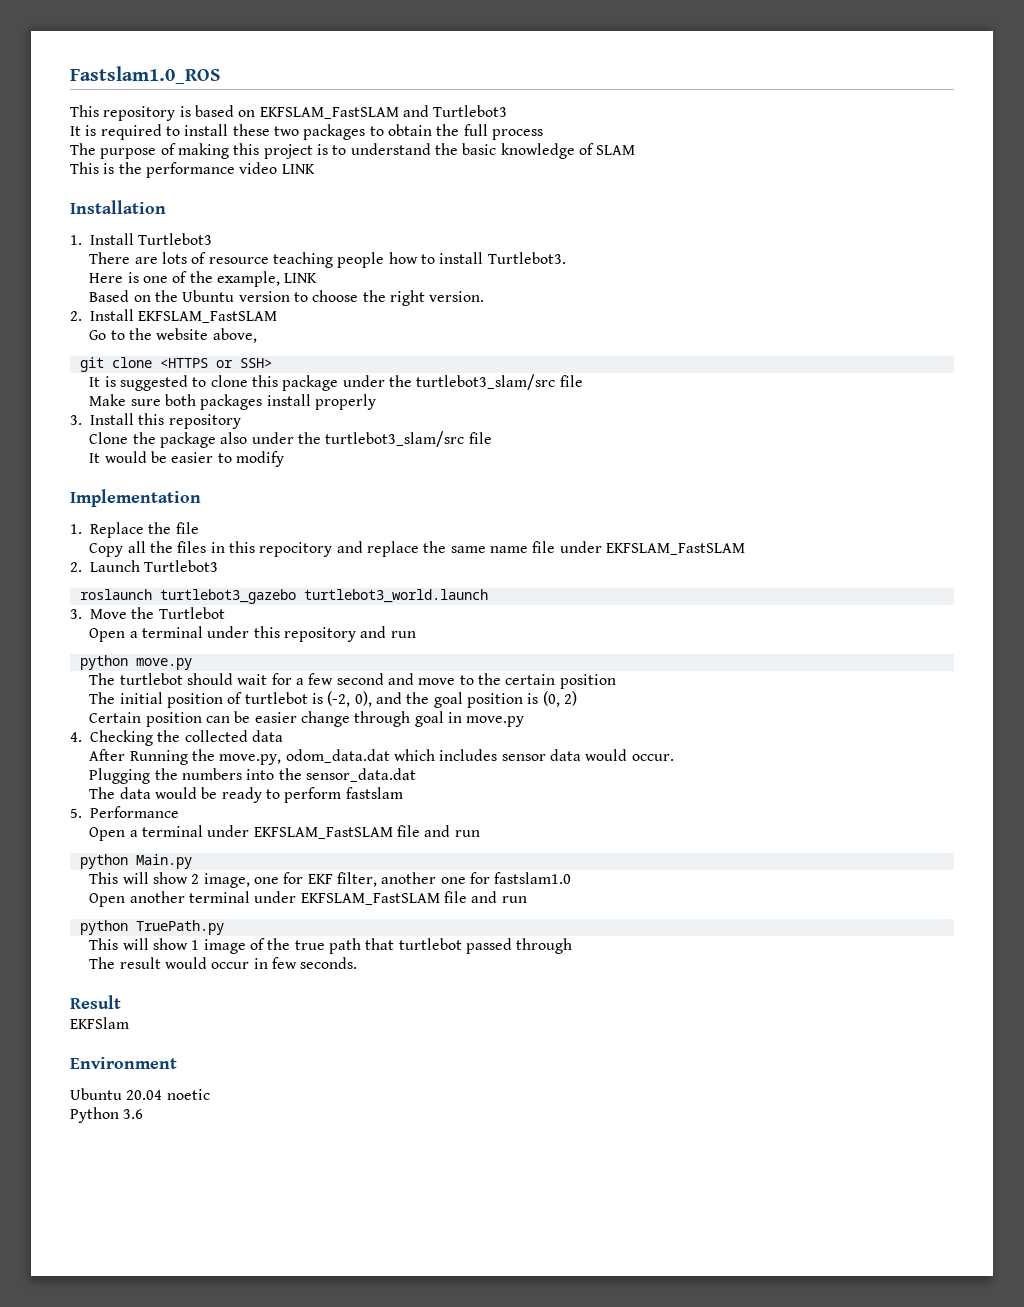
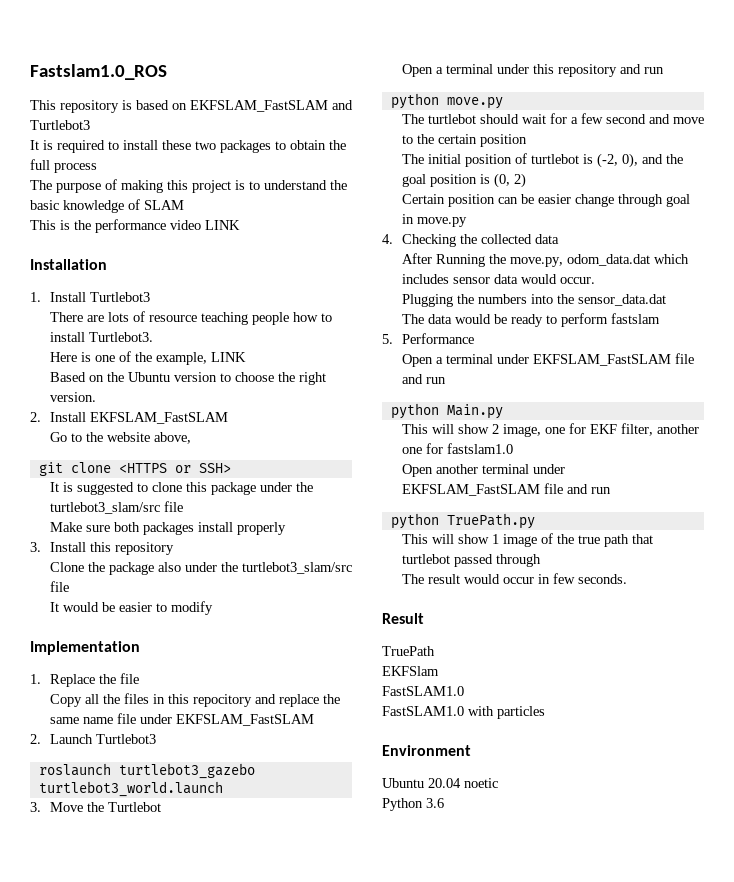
(121, 1002) none -> [382,646,435,656] // TruePath
(129, 1023) none -> [382,686,464,696] [382,706,545,719] // FastSLAM1.0 // FastSLAM1.0 with particles

